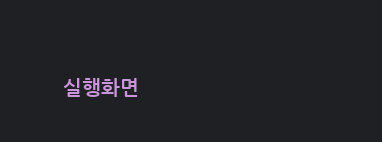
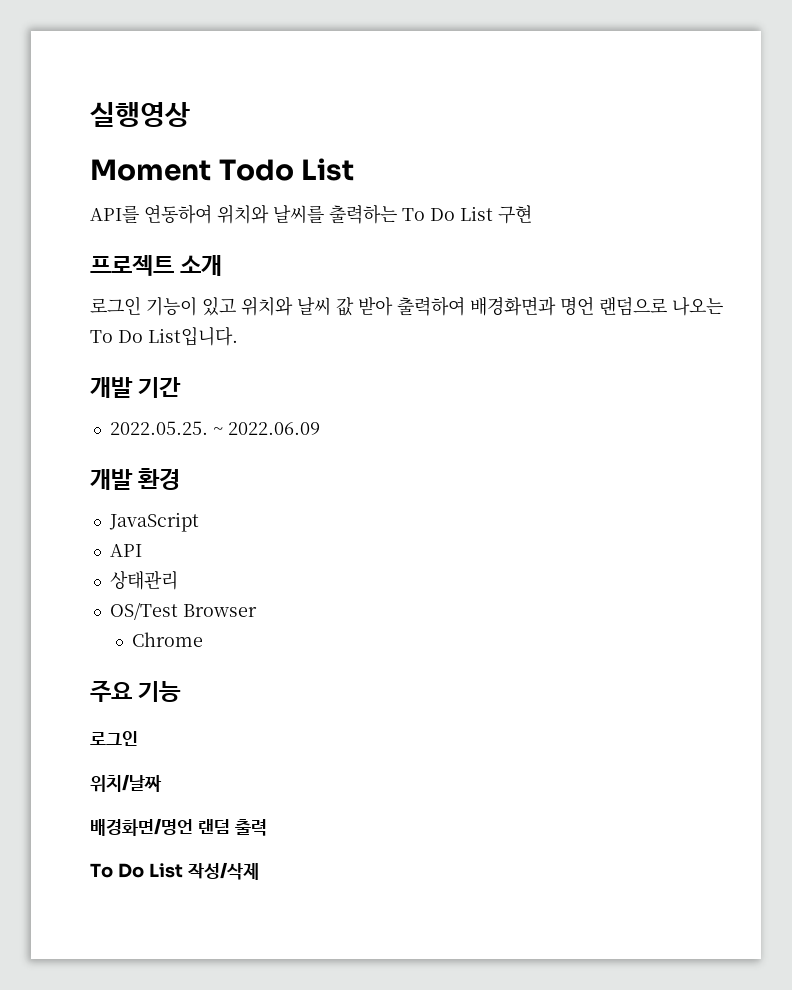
[63,78,139,97] 실행화면 -> [90,102,190,127] [90,158,355,181] [90,204,532,224] [90,255,223,276] [90,296,723,316] [90,326,238,346] [90,377,182,398] [109,421,320,435] [90,468,181,490] [108,512,199,532] [109,544,142,557] [109,571,178,590] [109,602,257,620] [132,632,204,647] [90,680,182,702] [90,731,138,746] [90,774,162,792] [90,818,267,836] [90,862,259,880] 실행영상 // Moment Todo List // API를 연동하여 위치와 날씨를 출력하는 To Do List 구현 // 프로젝트 소개 // 로그인 기능이 있고 위치와 날씨 값 받아 출력하여 배경화면과 명언 랜덤으로 나오는 To Do List입니다. // 개발 기간 // 2022.05.25. ~ 2022.06.09 // 개발 환경 // JavaScript // API // 상태관리 // OS/Test Browser // Chrome // 주요 기능 // 로그인 // 위치/날짜 // 배경화면/명언 랜덤 출력 // To Do List 작성/삭제

